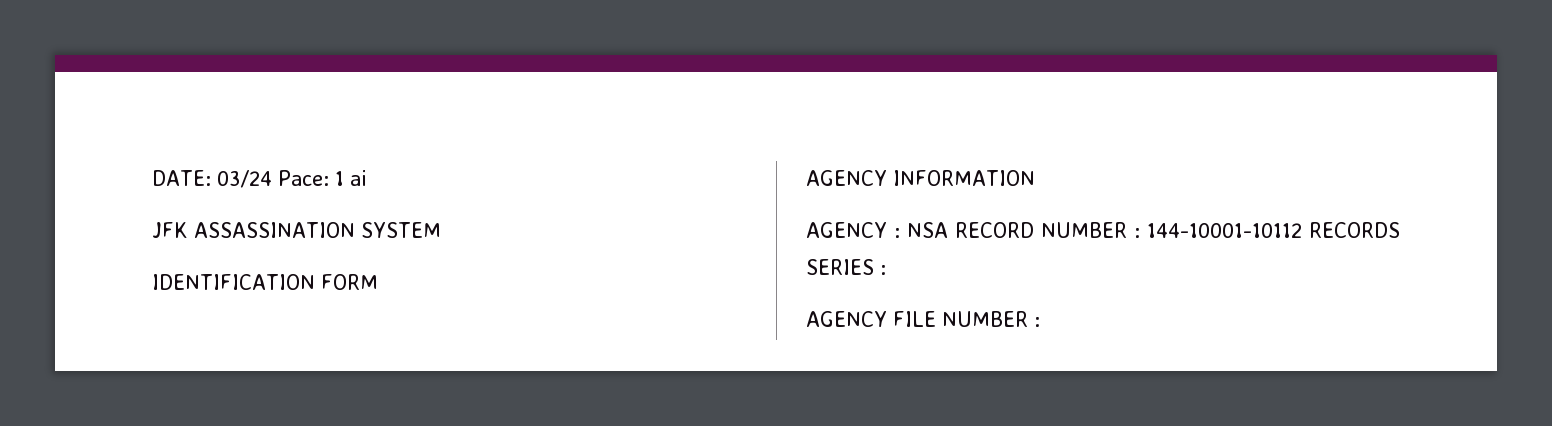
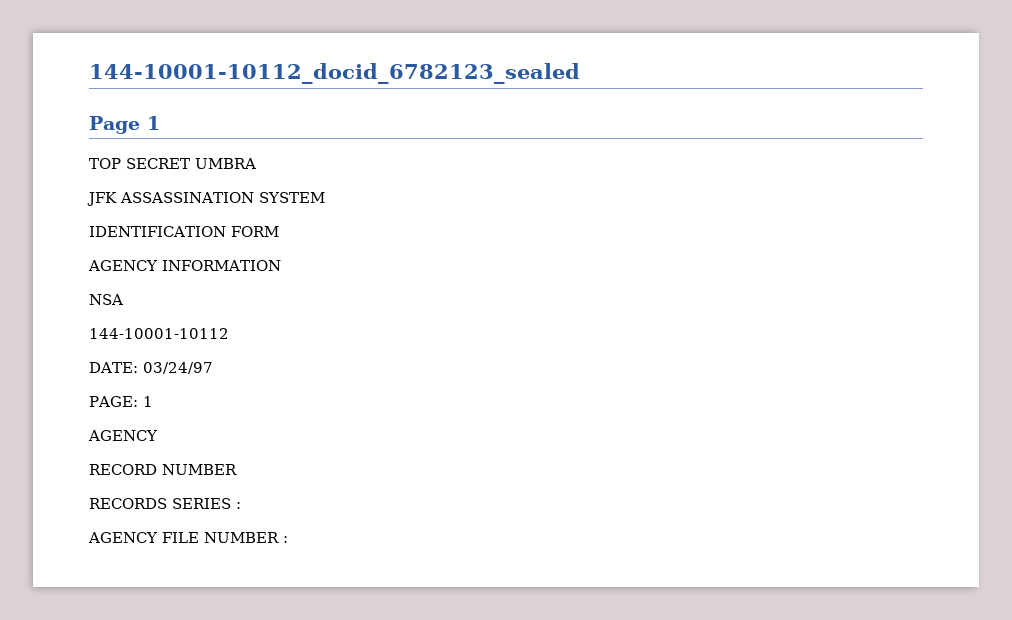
[152,170,367,188] DATE: 03/24 Pace: 1 ai -> [89,63,580,84] [89,116,160,134] [89,158,256,169] 144-10001-10112_docid_6782123_sealed // Page 1 // TOP SECRET UMBRA
[806,222,948,238] // AGENCY : NSA -> [89,294,123,305] [89,328,229,339] [89,362,213,374] [89,396,153,407] [88,430,158,441] // NSA // 144-10001-10112 // DATE: 03/24/97 // PAGE: 1 // AGENCY //
[1134,223,1302,238] : 144-10001-10112 -> (237, 469) //

